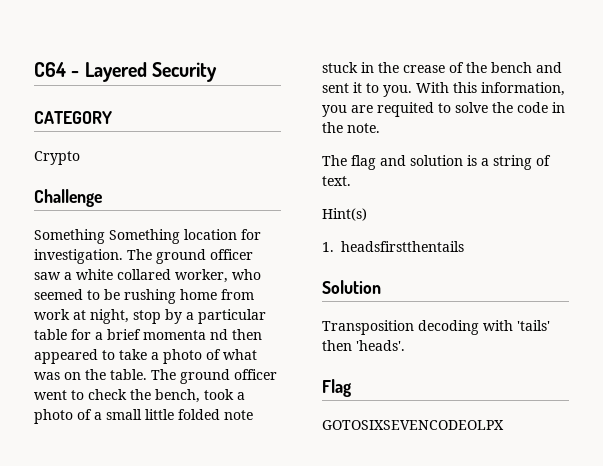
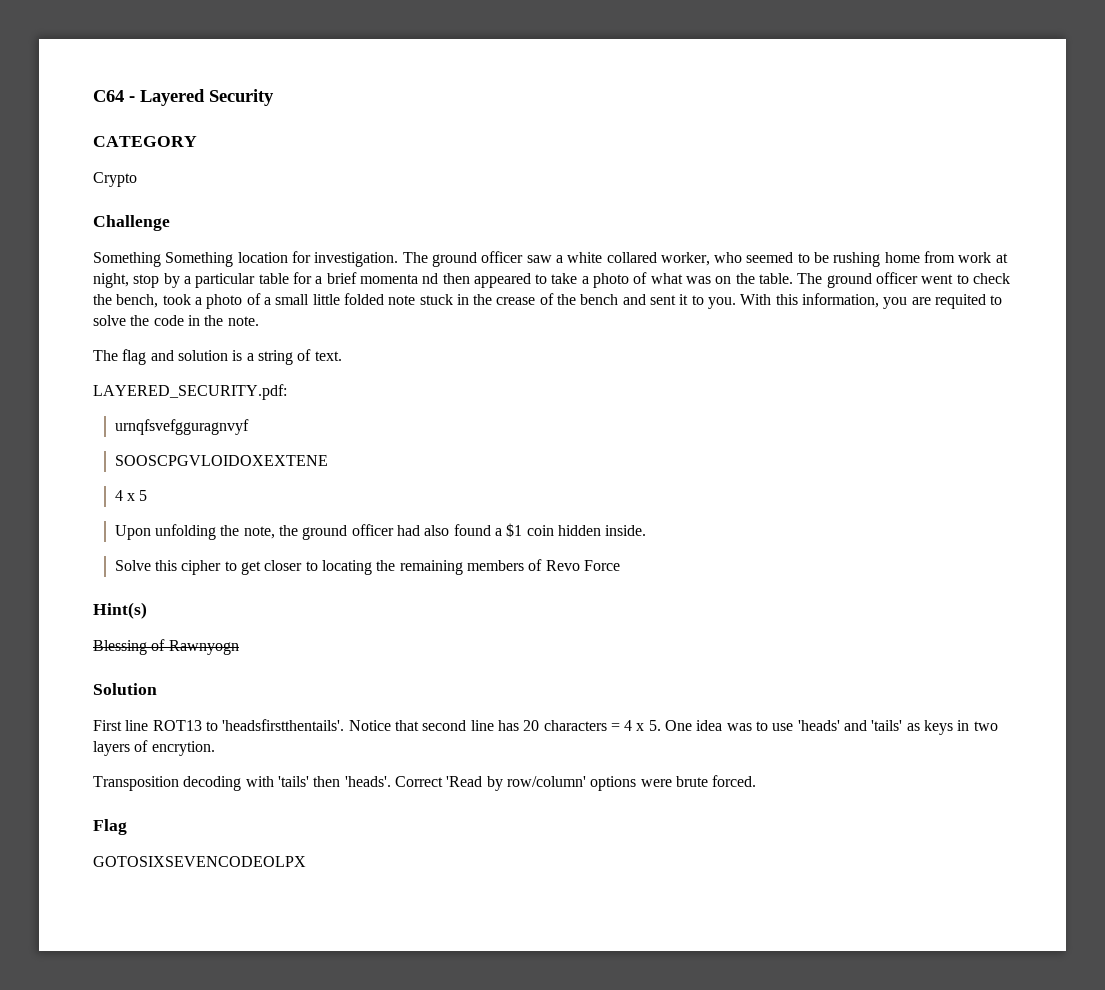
[322,208,367,221] [322,241,464,252] [322,280,381,294] Hint(s) // 1. headsfirstthentails // Solution -> [93,384,287,400] [114,419,249,435] [114,455,328,466] [114,490,148,501] [114,523,647,540] [114,559,620,575] [93,602,147,619] [93,639,239,655] [93,683,157,695] [93,719,998,735] [93,740,215,756] LAYERED_SECURITY.pdf: // urnqfsvefgguragnvyf // SOOSCPGVLOIDOXEXTENE // 4 x 5 // Upon unfolding the note, the ground officer had also found a $1 coin hidden inside. // Solve this cipher to get closer to locating the remaining members of Revo Force // Hint(s) // Blessing of Rawnyogn // Solution // First line ROT13 to 'headsfirstthentails'. Notice that second line has 20 characters = 4 x 5. One idea was to use 'heads' and 'tails' as keys in two layers of encrytion.
(405, 345) none -> [394,775,757,791] Correct 'Read by row/column' options were brute forced.

